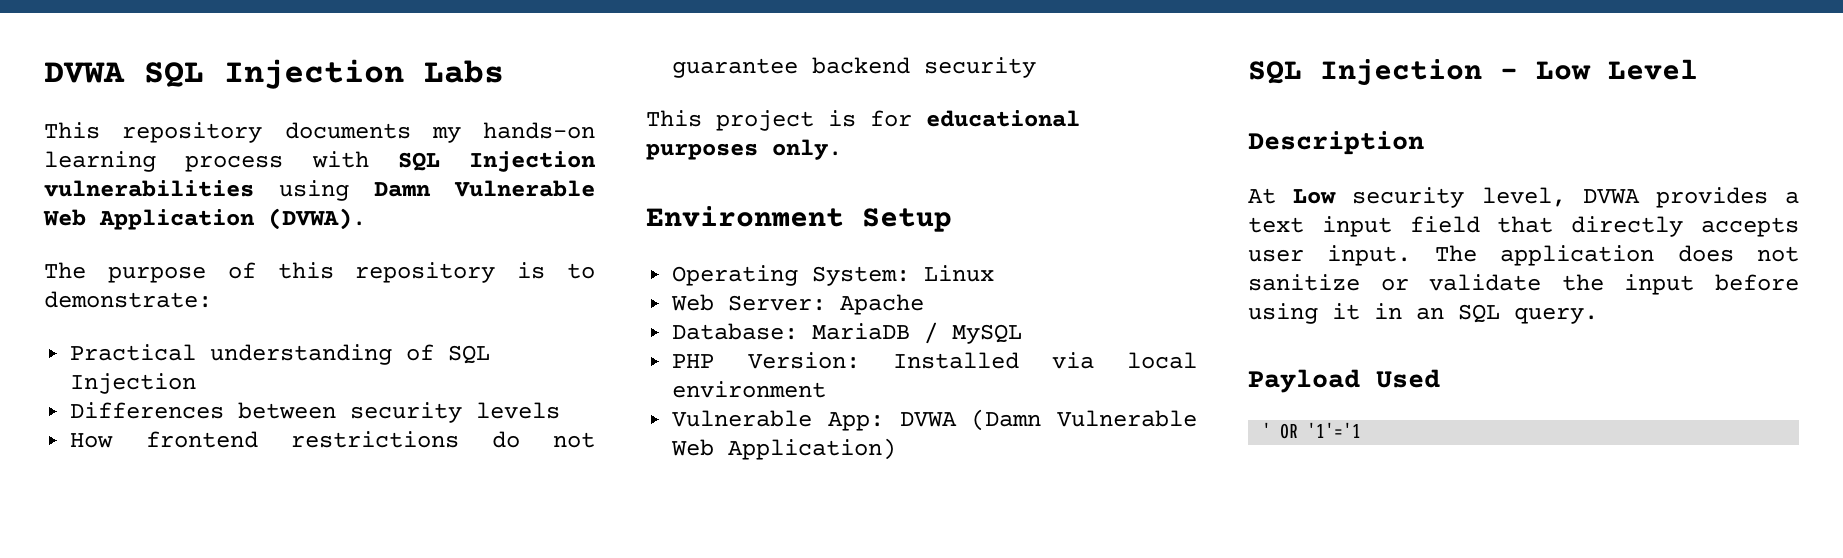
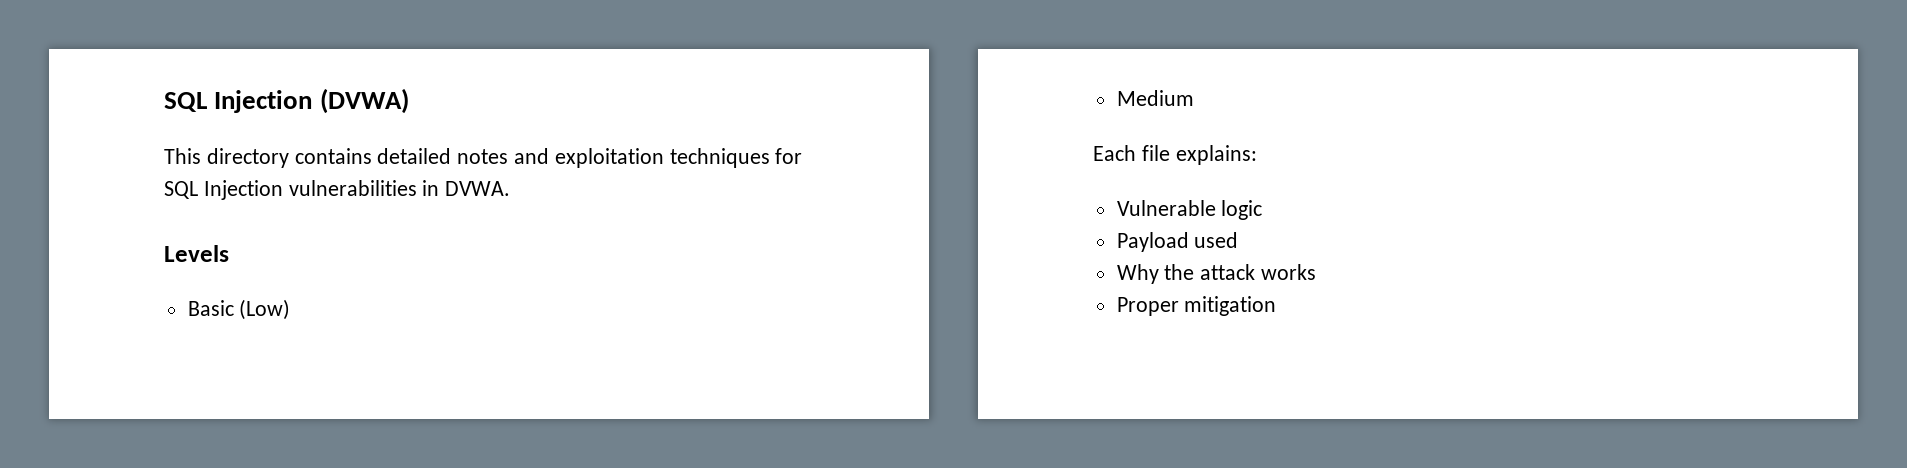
[44,59,504,89] [44,122,595,143] [44,151,596,172] [44,180,595,201] [43,208,366,230] [44,262,595,283] [44,291,212,308] [70,344,491,365] [70,373,197,394] [70,402,561,423] [70,431,595,448] [672,57,1037,78] [646,110,1080,131] [646,139,842,160] [646,206,952,232] [672,265,995,286] [671,294,925,315] [672,322,1023,344] [672,352,1197,369] [672,381,827,398] [672,409,1197,431] [671,438,897,460] [1248,59,1698,86] [1248,131,1424,155] [1248,187,1799,208] [1248,216,1799,237] [1248,245,1799,266] [1248,274,1799,295] [1248,303,1598,324] [1248,369,1440,393] [1262,422,1362,439] DVWA SQL Injection Labs // This repository documents my hands-on learning process with SQL Injection vulnerabilities using Damn Vulnerable Web Application (DVWA). // The purpose of this repository is to demonstrate: // Practical understanding of SQL Injection // Differences between security levels // How frontend restrictions do not guarantee backend security // This project is for educational purposes only. // Environment Setup // Operating System: Linux // Web Server: Apache // Database: MariaDB / MySQL // PHP Version: Installed via local environment // Vulnerable App: DVWA (Damn Vulnerable Web Application) // SQL Injection – Low Level // Description // At Low security level, DVWA provides a text input field that directly accepts user input. The application does not sanitize or validate the input before using it in an SQL query. // Payload Used // ' OR '1'='1 -> [164,88,409,114] [164,148,803,168] [164,180,511,200] [164,245,229,262] [187,299,291,320] [1116,90,1194,106] [1093,145,1257,165] [1116,200,1263,220] [1116,232,1239,252] [1116,264,1317,284] [1116,296,1277,316] SQL Injection (DVWA) // This directory contains detailed notes and exploitation techniques for SQL Injection vulnerabilities in DVWA. // Levels // Basic (Low) // Medium // Each file explains: // Vulnerable logic // Payload used // Why the attack works // Proper mitigation

